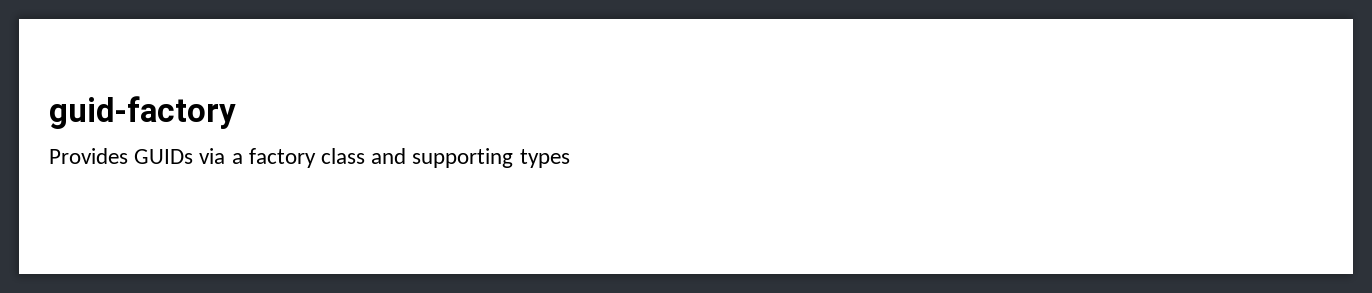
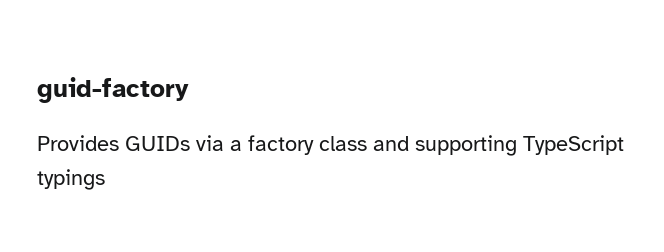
[519,149,570,168] types -> [523,135,624,155] [37,169,105,190] TypeScript typings

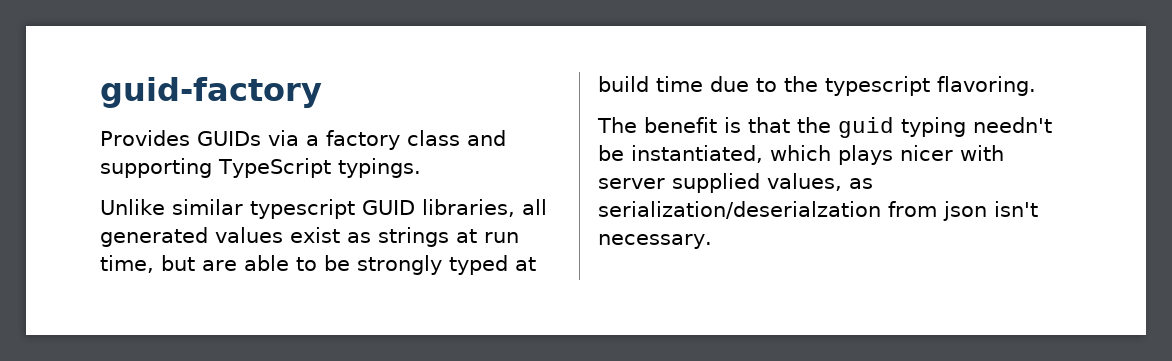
[37,169,105,190] typings -> [337,158,421,178] [100,199,547,219] [100,227,519,247] [100,255,536,275] [598,76,1036,96] [597,117,1052,138] [598,145,1004,165] [598,173,873,193] [598,201,1038,221] [598,234,712,249] typings. // Unlike similar typescript GUID libraries, all generated values exist as strings at run time, but are able to be strongly typed at build time due to the typescript flavoring. // The benefit is that the guid typing needn't be instantiated, which plays nicer with server supplied values, as serialization/deserialzation from json isn't necessary.

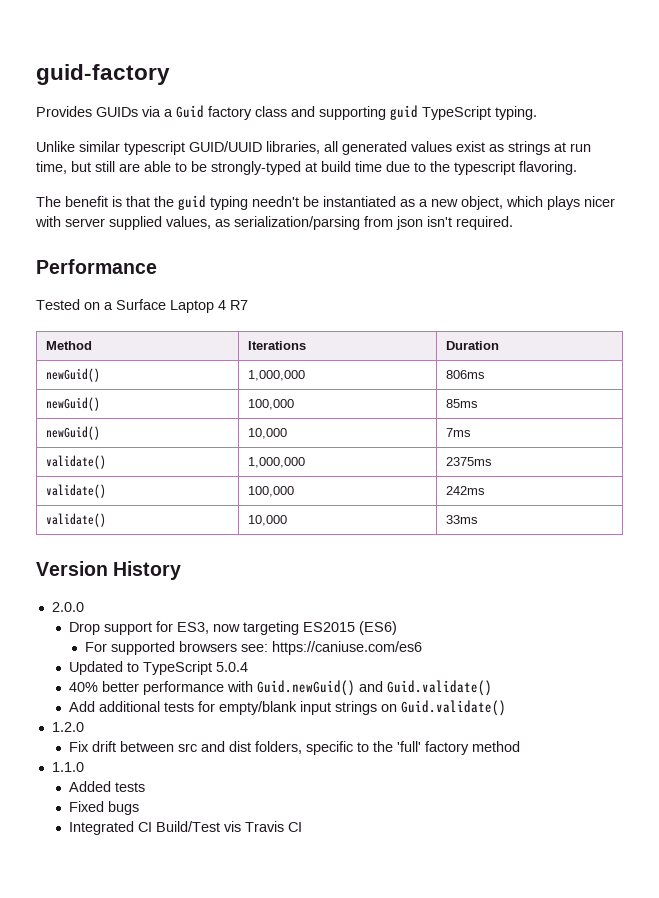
(319, 140) none -> [176,105,204,118] Guid
[218,158,421,178] TypeScript typings. -> [390,105,537,120] guid TypeScript typing.
[361,200,415,215] GUID -> [189,141,262,152] GUID/UUID
(195, 263) none -> [95,161,115,172] still
[357,255,508,275] strongly typed -> [211,161,301,175] strongly-typed
[631,145,763,163] instantiated, -> [323,196,503,210] instantiated as a new object,
[598,201,881,219] serialization/deserialzation -> [234,216,360,230] serialization/parsing
[598,234,712,249] necessary. -> [456,216,513,230] [36,259,157,274] [36,299,248,313] [45,341,92,350] [247,341,306,350] [445,341,499,350] [45,368,100,382] [247,370,305,381] [445,370,485,379] [45,397,100,411] [247,399,294,410] [445,399,478,408] [45,426,100,440] [247,428,287,439] [445,428,471,437] [45,455,106,469] [247,457,305,468] [445,457,492,466] [45,484,106,498] [247,486,294,497] [445,486,485,495] [45,513,106,527] [247,515,287,526] [445,515,478,524] [36,561,182,580] [51,602,84,612] [68,621,397,635] [85,641,423,655] [68,661,248,675] [68,680,492,696] [68,700,506,716] [51,722,84,732] [68,741,520,755] [51,762,84,772] [68,781,145,792] [68,801,139,815] [68,821,302,835] required. // Performance // Tested on a Surface Laptop 4 R7 // Method | Iterations | Duration // newGuid() | 1,000,000 | 806ms // newGuid() | 100,000 | 85ms // newGuid() | 10,000 | 7ms // validate() | 1,000,000 | 2375ms // validate() | 100,000 | 242ms // validate() | 10,000 | 33ms // Version History // 2.0.0 // Drop support for ES3, now targeting ES2015 (ES6) // For supported browsers see: https://caniuse.com/es6 // Updated to TypeScript 5.0.4 // 40% better performance with Guid.newGuid() and Guid.validate() // Add additional tests for empty/blank input strings on Guid.validate() // 1.2.0 // Fix drift between src and dist folders, specific to the 'full' factory method // 1.1.0 // Added tests // Fixed bugs // Integrated CI Build/Test vis Travis CI

